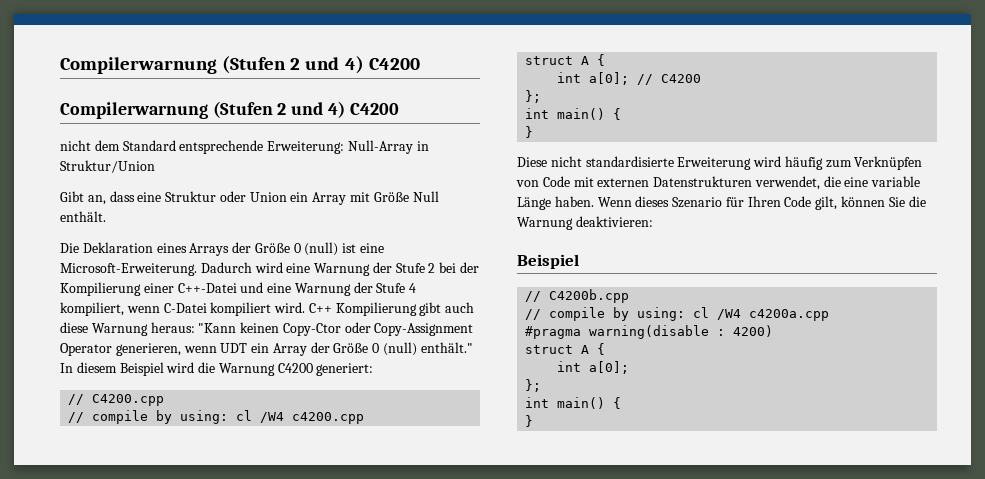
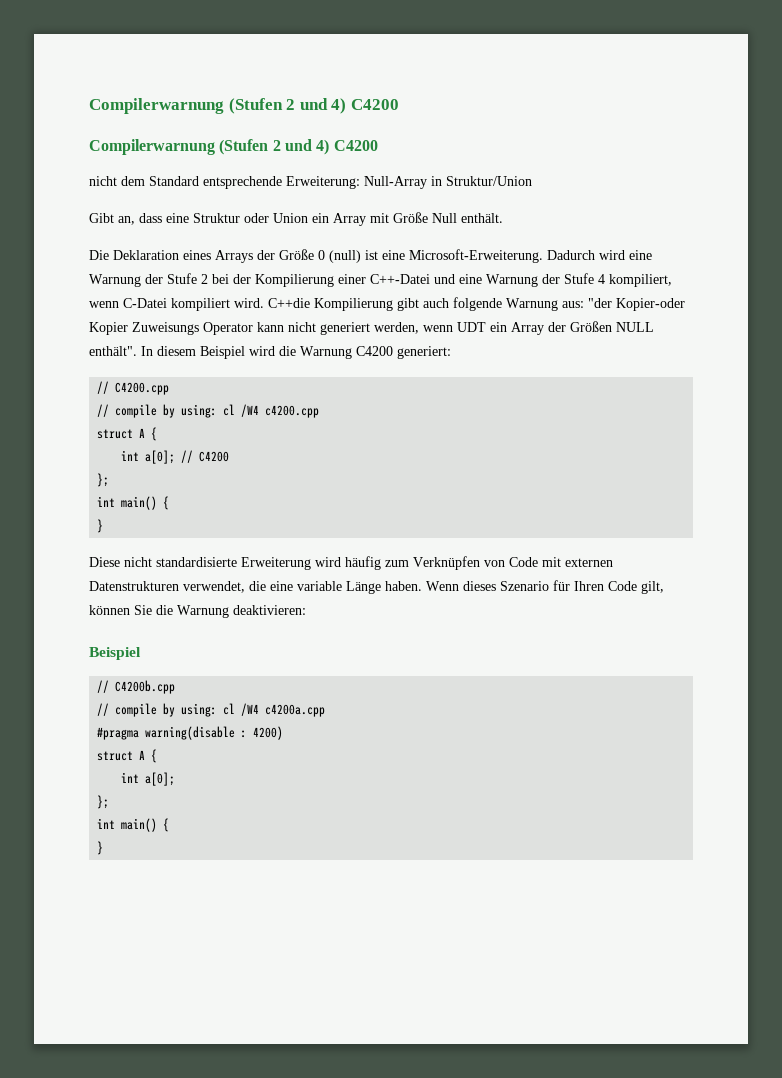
[308,303,332,313] C++ -> [268,298,310,308] C++die
[60,322,474,336] [60,343,181,356] diese Warnung heraus: "Kann keinen Copy-Ctor oder Copy-Assignment Operator generieren, -> [453,297,685,311] [89,322,419,335] folgende Warnung aus: "der Kopier-oder Kopier Zuweisungs Operator kann nicht generiert werden,
[333,342,473,356] Größe 0 (null) enthält." -> [570,321,654,332] [89,346,137,356] Größen NULL enthält".

